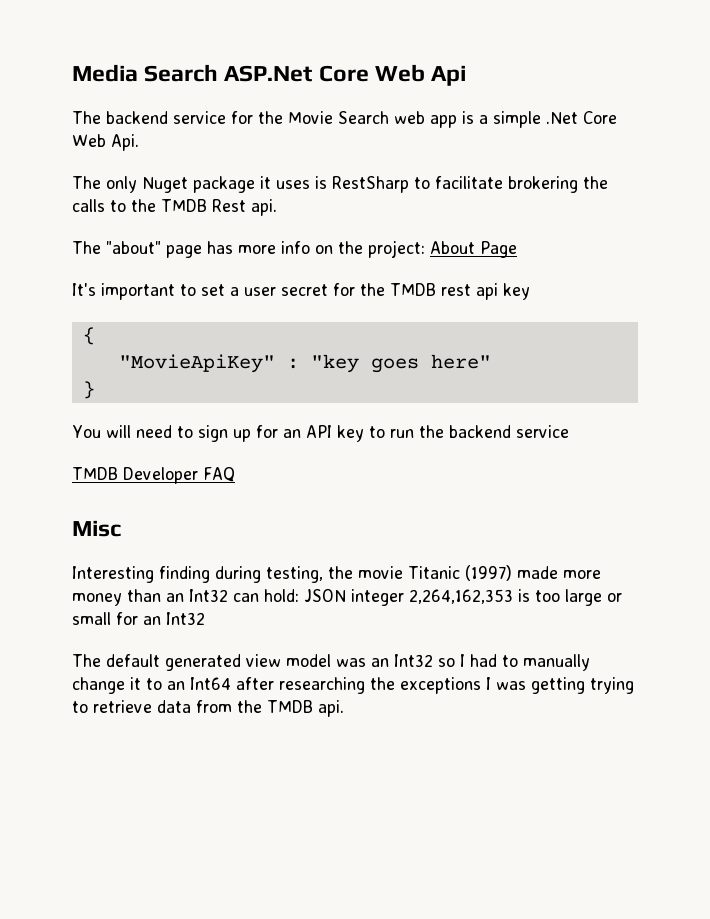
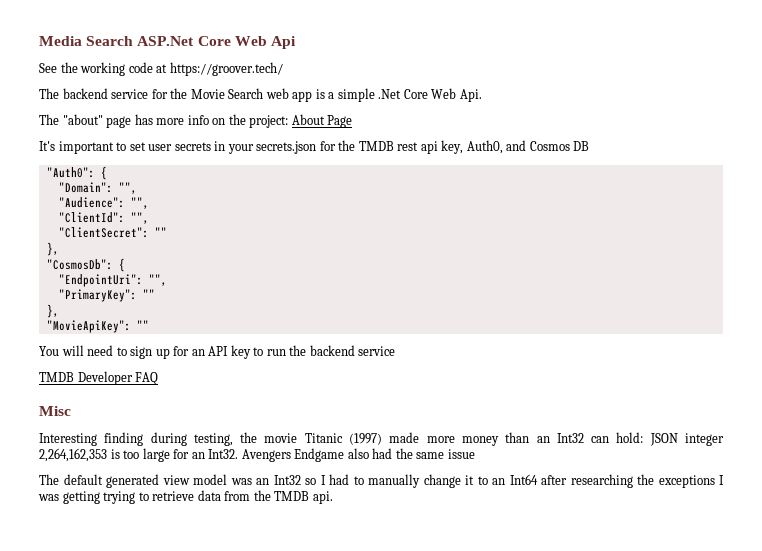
(467, 75) none -> [39,62,283,76] // See the working code at https://groover.tech/
[72,176,608,193] [72,199,277,216] // The only Nuget package it uses is RestSharp to facilitate brokering the calls to the TMDB Rest api. -> (482, 95) none
[230,284,328,296] a user secret -> [148,141,317,154] user secrets in your secrets.json
[503,283,530,300] [82,327,95,345] [118,354,491,373] [82,381,95,399] key // { // "MovieApiKey" : "key goes here" // } -> [441,140,590,154] [46,166,107,180] [58,182,137,194] [58,197,149,209] [58,212,149,224] [58,227,167,238] [46,242,59,256] [46,258,125,272] [58,274,167,287] [58,289,155,302] [46,304,59,318] [46,320,149,333] key, Auth0, and Cosmos DB // "Auth0": { // "Domain": "", // "Audience": "", // "ClientId": "", // "ClientSecret": "" // }, // "CosmosDb": { // "EndpointUri": "", // "PrimaryKey": "" // }, // "MovieApiKey": ""
[607,593,622,602] [72,612,205,625] or small for an Int32 -> [173,448,475,462] for an Int32. Avengers Endgame also had the same issue

